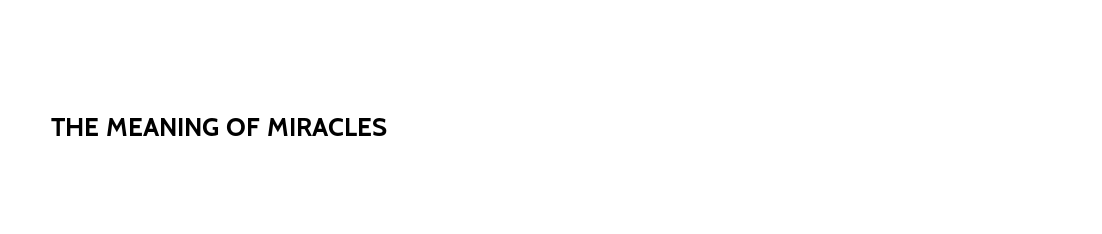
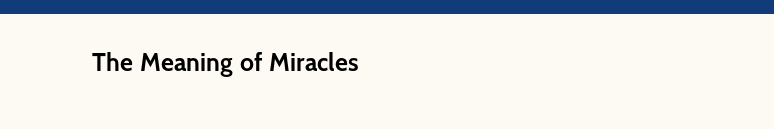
[51,118,388,136] THE MEANING OF MIRACLES -> [92,52,360,77] The Meaning of Miracles

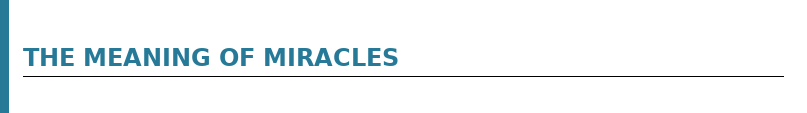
[92,52,360,77] The Meaning of Miracles -> [23,48,399,66] THE MEANING OF MIRACLES

